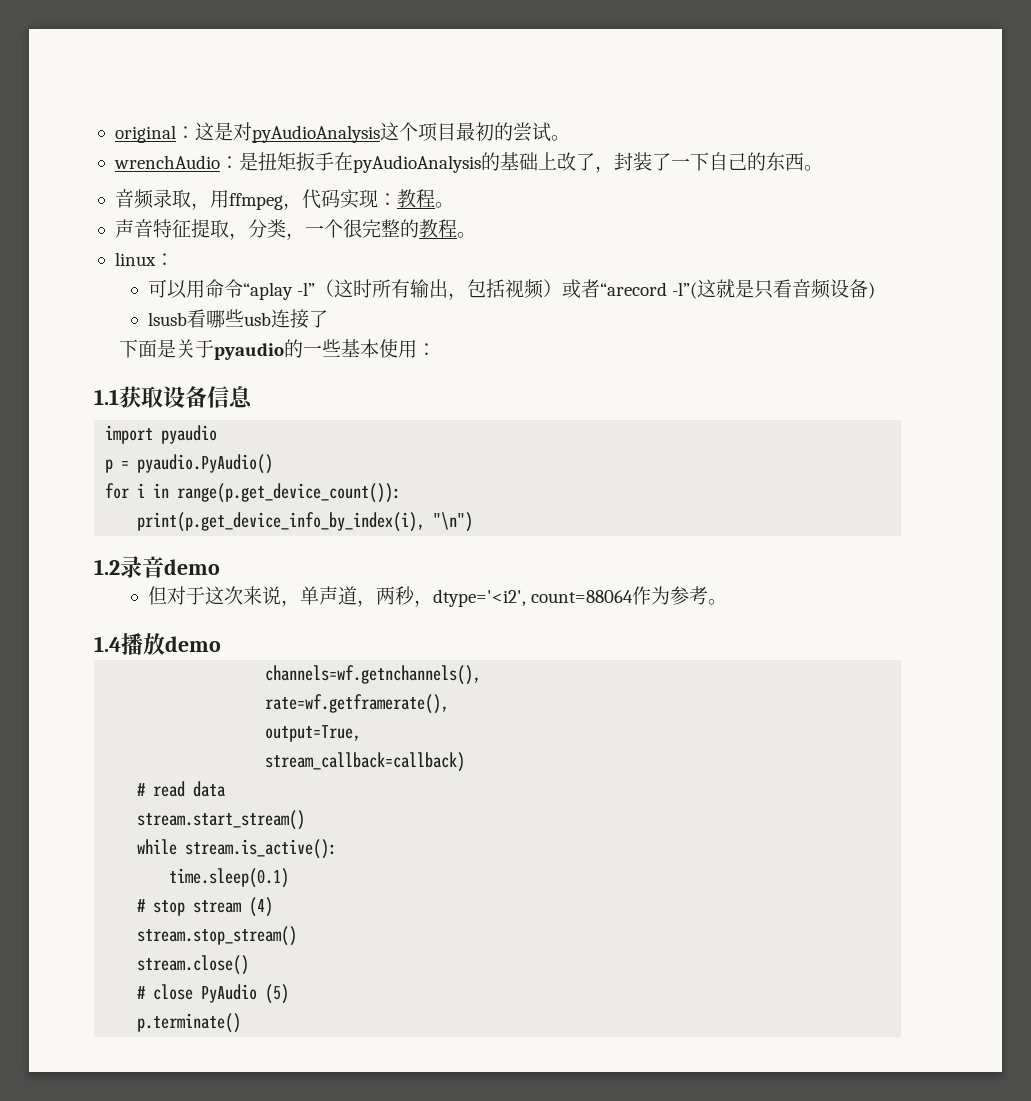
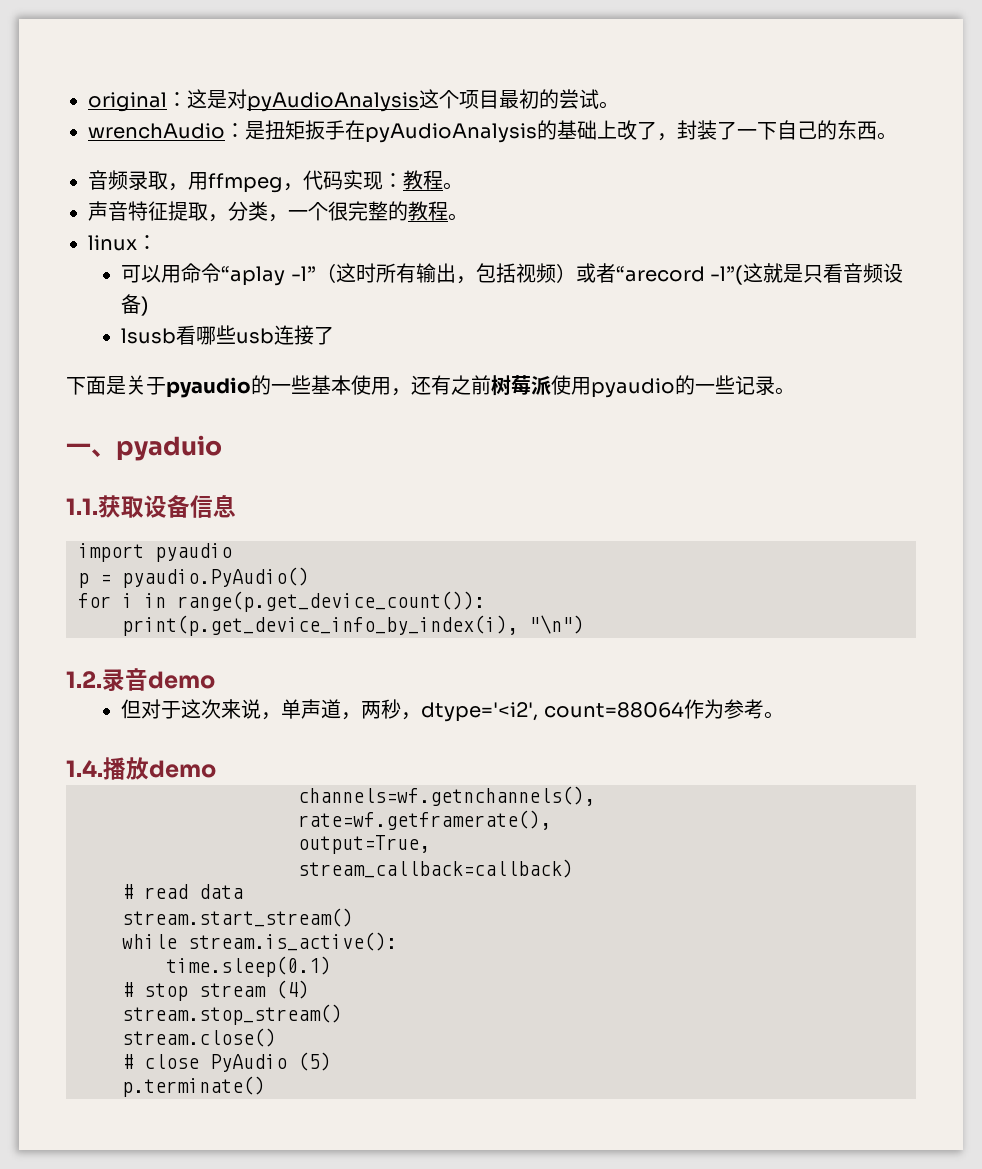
[416,343,436,356] [94,389,119,405] ： // 1.1 -> [391,375,795,398] [66,435,222,461] [66,498,98,515] ，还有之前树莓派使用pyaudio的一些记录。 // 一、pyaduio // 1.1.
[94,559,120,575] 1.2 -> [66,671,102,688] 1.2.
[94,636,121,652] 1.4 -> [66,760,103,777] 1.4.

